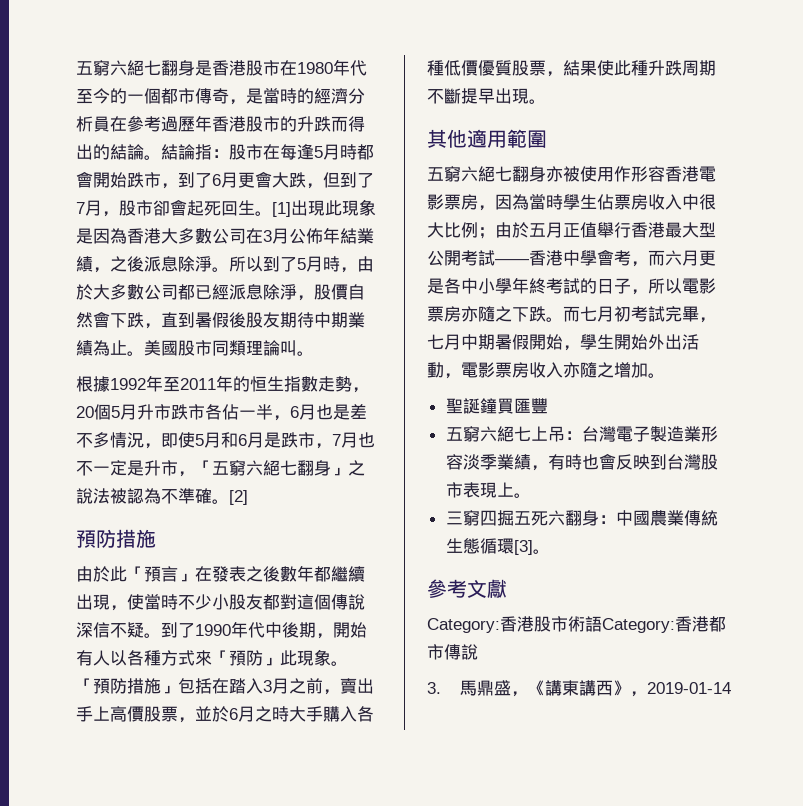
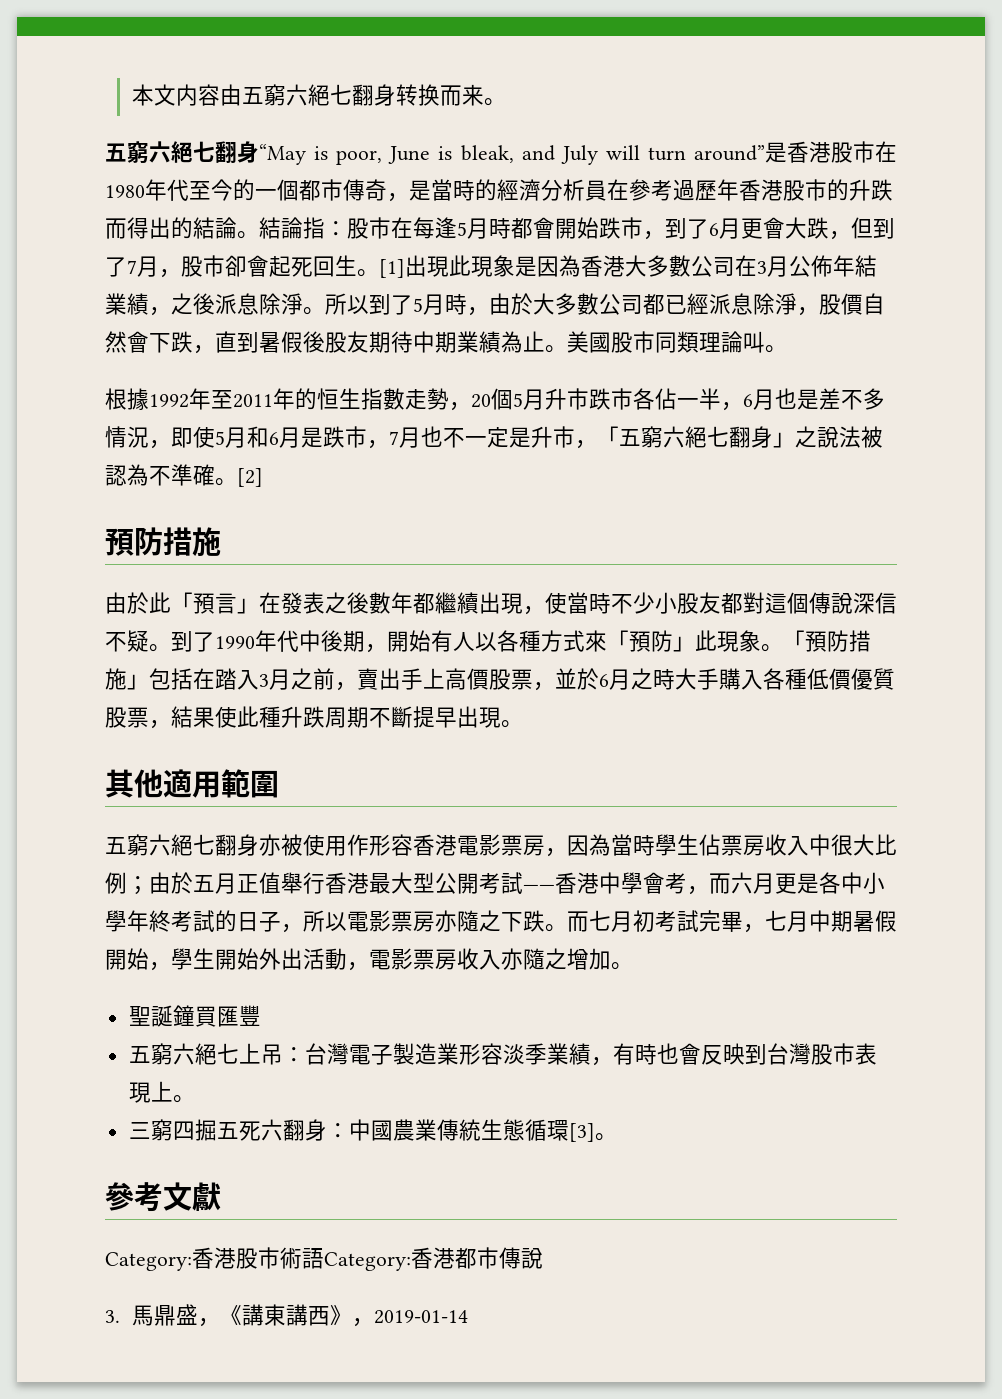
[76,60,195,76] 五窮六絕七翻身 -> [132,84,507,106] [105,141,766,165] 本文内容由五窮六絕七翻身转换而来。 // 五窮六絕七翻身“May is poor, June is bleak, and July will turn around”

